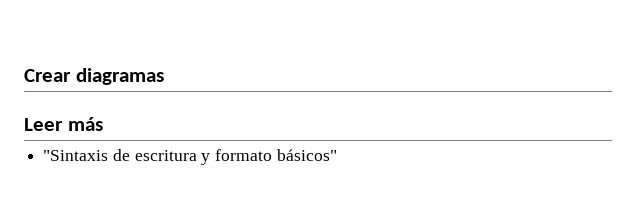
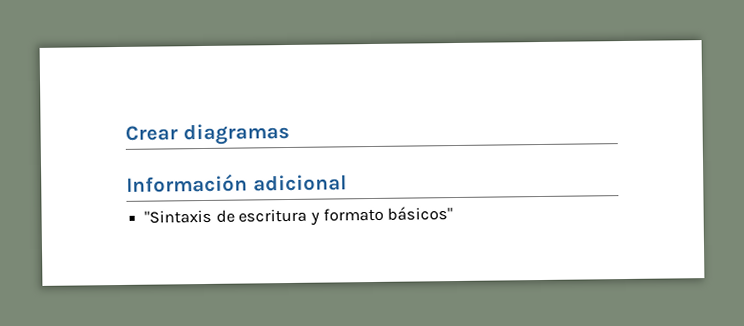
[24,117,103,131] Leer más -> [126,173,347,193] Información adicional

